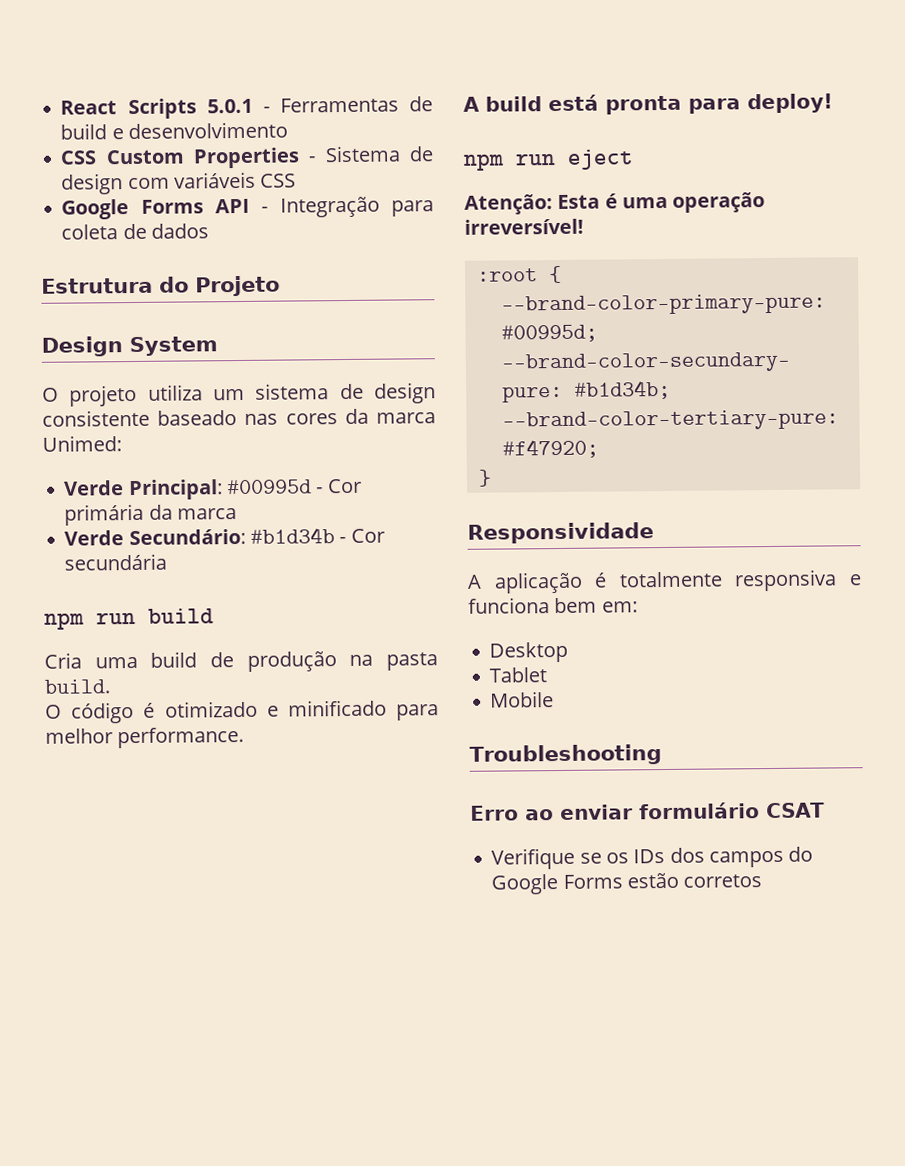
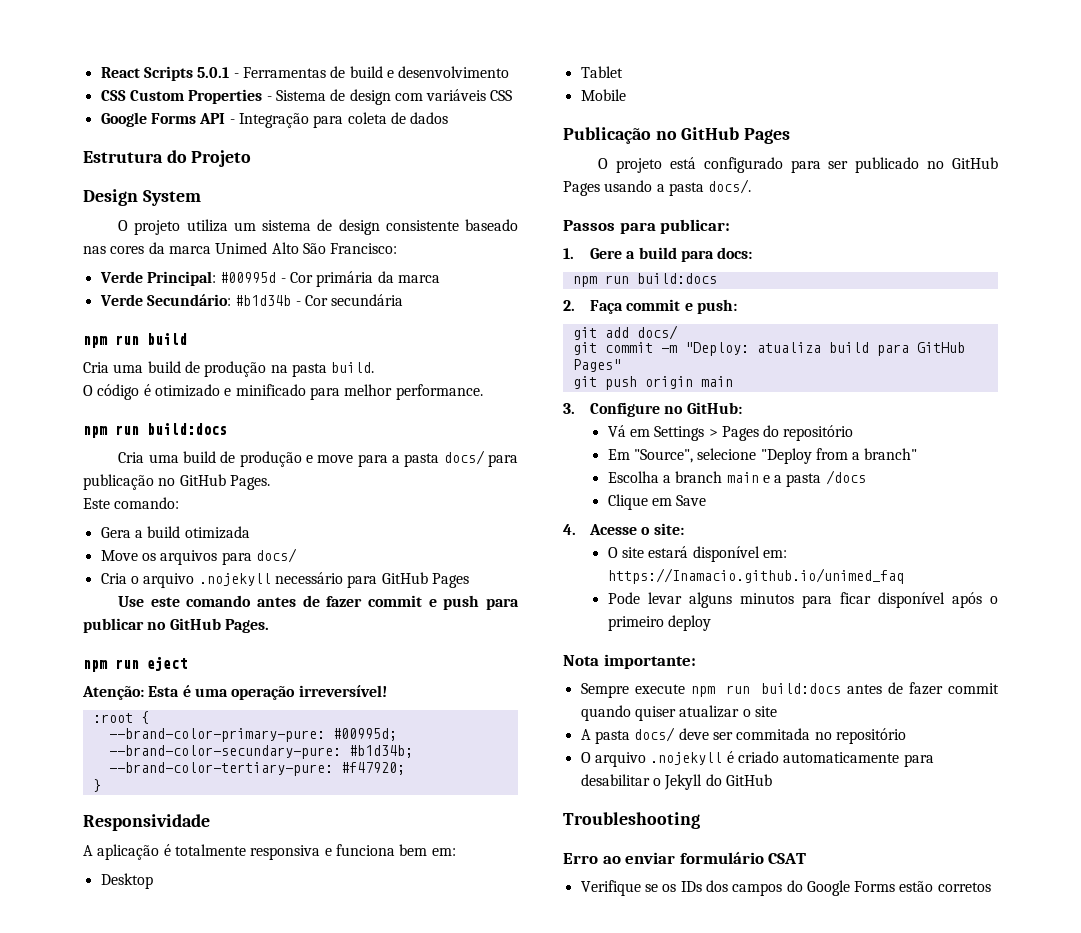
[42,435,122,452] Unimed: -> [215,242,398,254] Unimed Alto São Francisco:
[463,93,833,115] A build está pronta para deploy! -> [83,423,227,438] [118,450,518,467] [83,474,270,490] [83,497,180,509] [100,526,250,539] [100,548,297,565] [100,572,469,588] [118,595,519,610] [83,618,269,633] npm run build:docs // Cria uma build de produção e move para a pasta docs/ para publicação no GitHub Pages. // Este comando: // Gera a build otimizada // Move os arquivos para docs/ // Cria o arquivo .nojekyll necessário para GitHub Pages // Use este comando antes de fazer commit e push para publicar no GitHub Pages.
(555, 699) none -> [563,127,791,144] [598,157,998,173] [563,179,752,196] [563,219,731,234] [563,247,753,262] [572,273,717,287] [563,299,737,314] [572,325,678,340] [572,342,965,356] [572,359,621,372] [572,376,733,390] [563,402,742,417] [607,425,854,441] [607,448,918,464] [607,470,866,487] [607,494,707,510] [563,523,684,535] [607,546,787,562] [607,568,904,584] [607,592,998,608] [607,615,711,631] [563,654,696,669] [580,682,999,698] [580,705,777,721] [580,727,906,744] [580,751,934,767] [580,774,772,790] // Publicação no GitHub Pages // O projeto está configurado para ser publicado no GitHub Pages usando a pasta docs/. // Passos para publicar: // 1. Gere a build para docs: // npm run build:docs // 2. Faça commit e push: // git add docs/ // git commit -m "Deploy: atualiza build para GitHub Pages" // git push origin main // 3. Configure no GitHub: // Vá em Settings > Pages do repositório // Em "Source", selecione "Deploy from a branch" // Escolha a branch main e a pasta /docs // Clique em Save // 4. Acesse o site: // O site estará disponível em: https://Inamacio.github.io/unimed_faq // Pode levar alguns minutos para ficar disponível após o primeiro deploy // Nota importante: // Sempre execute npm run build:docs antes de fazer commit quando quiser atualizar o site // A pasta docs/ deve ser commitada no repositório // O arquivo .nojekyll é criado automaticamente para desabilitar o Jekyll do GitHub

